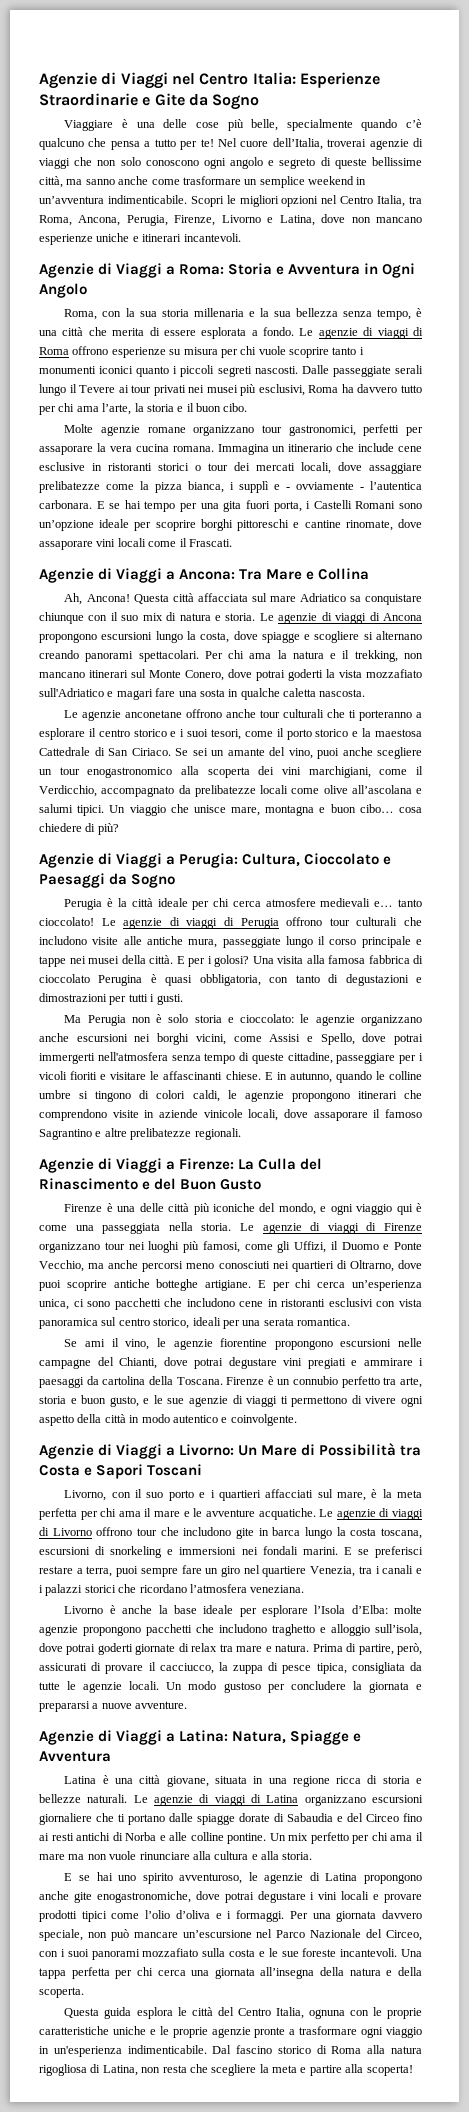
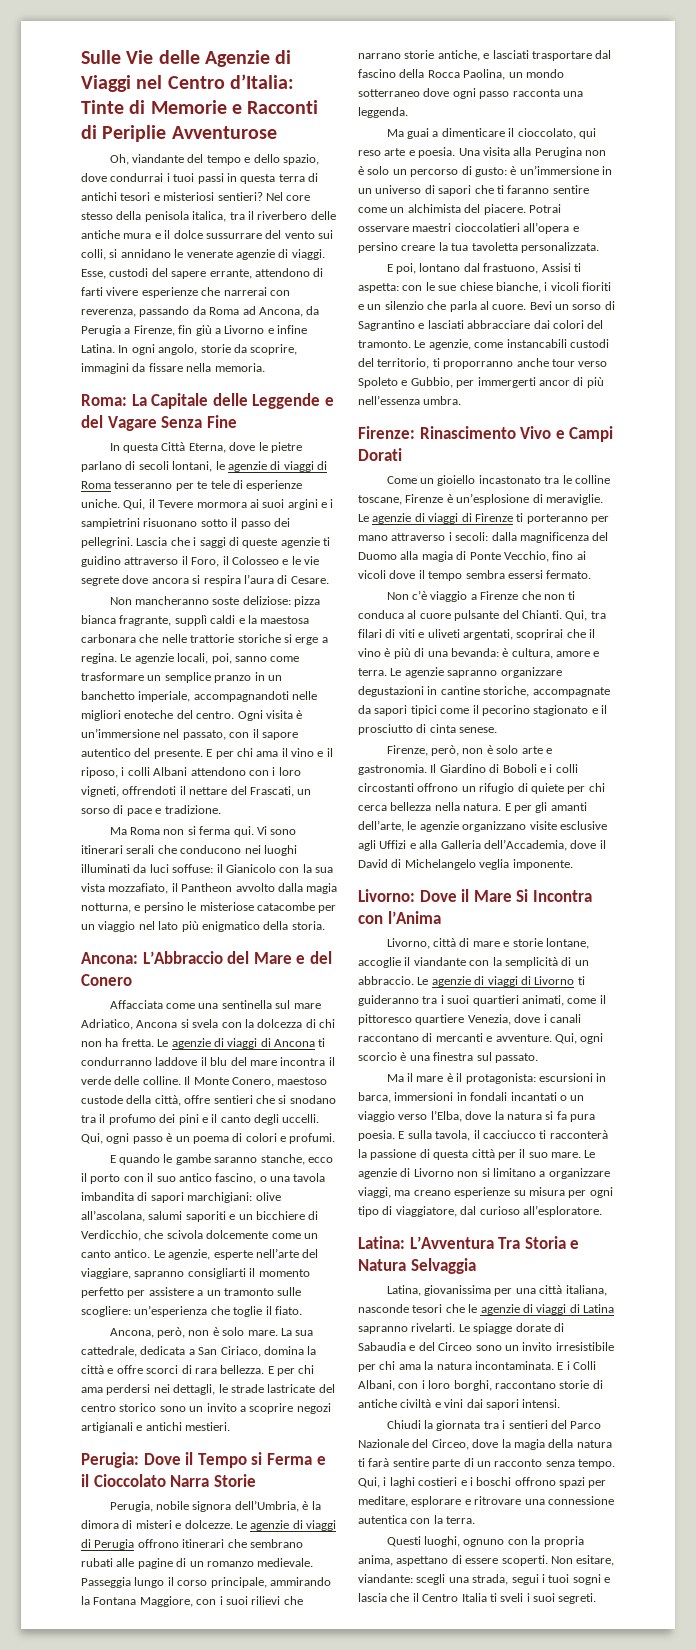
(39, 80) none -> [81,50,200,64] Sulle Vie delle
[252,72,380,88] [39,93,260,110] [64,119,422,131] [39,138,424,150] [39,157,423,169] [39,176,367,188] [39,195,423,207] [39,214,423,226] [39,233,241,245] [39,263,416,278] [39,283,87,298] [64,308,423,320] [39,327,314,339] Italia: Esperienze Straordinarie e Gite da Sogno // Viaggiare è una delle cose più belle, specialmente quando c’è qualcuno che pensa a tutto per te! Nel cuore dell’Italia, troverai agenzie di viaggi che non solo conoscono ogni angolo e segreto di queste bellissime città, ma sanno anche come trasformare un semplice weekend in un’avventura indimenticabile. Scopri le migliori opzioni nel Centro Italia, tra Roma, Ancona, Perugia, Firenze, Livorno e Latina, dove non mancano esperienze uniche e itinerari incantevoli. // Agenzie di Viaggi a Roma: Storia e Avventura in Ogni Angolo // Roma, con la sua storia millenaria e la sua bellezza senza tempo, è una città che merita di essere esplorata a fondo. Le -> [229,74,294,89] [81,100,319,114] [81,125,277,142] [109,154,319,165] [81,173,318,184] [81,192,311,201] [81,211,336,222] [81,230,333,239] [81,249,325,260] [81,268,324,279] [81,287,290,298] [81,306,320,317] [81,325,307,336] [81,344,298,355] [81,363,265,374] [81,393,334,409] [81,415,237,431] [109,442,302,453] [81,461,225,472] d’Italia: Tinte di Memorie e Racconti di Periplie Avventurose // Oh, viandante del tempo e dello spazio, dove condurrai i tuoi passi in questa terra di antichi tesori e misteriosi sentieri? Nel core stesso della penisola italica, tra il riverbero delle antiche mura e il dolce sussurrare del vento sui colli, si annidano le venerate agenzie di viaggi. Esse, custodi del sapere errante, attendono di farti vivere esperienze che narrerai con reverenza, passando da Roma ad Ancona, da Perugia a Firenze, fin giù a Livorno e infine Latina. In ogni angolo, storie da scoprire, immagini da fissare nella memoria. // Roma: La Capitale delle Leggende e del Vagare Senza Fine // In questa Città Eterna, dove le pietre parlano di secoli lontani, le
[72,346,364,358] [39,365,423,377] [39,384,423,396] [39,403,248,415] [64,424,424,436] [39,443,422,455] [39,462,422,474] [39,481,422,493] [39,500,423,512] [39,519,423,531] [39,538,232,550] [39,568,370,583] [64,593,422,605] [39,612,256,624] offrono esperienze su misura per chi vuole scoprire tanto i monumenti iconici quanto i piccoli segreti nascosti. Dalle passeggiate serali lungo il Tevere ai tour privati nei musei più esclusivi, Roma ha davvero tutto per chi ama l’arte, la storia e il buon cibo. // Molte agenzie romane organizzano tour gastronomici, perfetti per assaporare la vera cucina romana. Immagina un itinerario che include cene esclusive in ristoranti storici o tour dei mercati locali, dove assaggiare prelibatezze come la pizza bianca, i supplì e - ovviamente - l’autentica carbonara. E se hai tempo per una gita fuori porta, i Castelli Romani sono un’opzione ideale per scoprire borghi pittoreschi e cantine rinomate, dove assaporare vini locali come il Frascati. // Agenzie di Viaggi a Ancona: Tra Mare e Collina // Ah, Ancona! Questa città affacciata sul mare Adriatico sa conquistare chiunque con il suo mix di natura e storia. -> [114,480,303,491] [81,499,334,510] [81,518,290,529] [81,537,330,548] [81,556,319,567] [81,574,329,586] [109,596,321,607] [81,615,310,626] [81,634,328,645] [81,653,300,664] [81,672,282,683] [81,691,318,702] [81,710,303,721] [81,728,298,740] [81,748,333,759] [81,767,301,778] [81,786,312,797] [81,805,221,816] [109,826,297,837] [81,845,297,856] [81,864,333,873] [81,883,338,894] [81,902,337,913] [81,921,325,932] [81,951,332,964] [81,974,132,986] [109,1000,321,1009] [81,1019,335,1030] [81,1038,154,1047] tesseranno per te tele di esperienze uniche. Qui, il Tevere mormora ai suoi argini e i sampietrini risuonano sotto il passo dei pellegrini. Lascia che i saggi di queste agenzie ti guidino attraverso il Foro, il Colosseo e le vie segrete dove ancora si respira l’aura di Cesare. // Non mancheranno soste deliziose: pizza bianca fragrante, supplì caldi e la maestosa carbonara che nelle trattorie storiche si erge a regina. Le agenzie locali, poi, sanno come trasformare un semplice pranzo in un banchetto imperiale, accompagnandoti nelle migliori enoteche del centro. Ogni visita è un’immersione nel passato, con il sapore autentico del presente. E per chi ama il vino e il riposo, i colli Albani attendono con i loro vigneti, offrendoti il nettare del Frascati, un sorso di pace e tradizione. // Ma Roma non si ferma qui. Vi sono itinerari serali che conducono nei luoghi illuminati da luci soffuse: il Gianicolo con la sua vista mozzafiato, il Pantheon avvolto dalla magia notturna, e persino le misteriose catacombe per un viaggio nel lato più enigmatico della storia. // Ancona: L’Abbraccio del Mare e del Conero // Affacciata come una sentinella sul mare Adriatico, Ancona si svela con la dolcezza di chi non ha fretta.
[39,631,423,643] [39,650,423,662] [39,669,422,681] [39,688,366,700] [64,709,422,721] [39,728,422,740] [39,747,422,759] [39,766,424,778] [39,785,422,797] [39,804,423,816] [39,823,119,835] [39,853,392,868] [39,873,176,888] [64,898,423,910] [39,917,94,926] propongono escursioni lungo la costa, dove spiagge e scogliere si alternano creando panorami spettacolari. Per chi ama la natura e il trekking, non mancano itinerari sul Monte Conero, dove potrai goderti la vista mozzafiato sull'Adriatico e magari fare una sosta in qualche caletta nascosta. // Le agenzie anconetane offrono anche tour culturali che ti porteranno a esplorare il centro storico e i suoi tesori, come il porto storico e la maestosa Cattedrale di San Ciriaco. Se sei un amante del vino, puoi anche scegliere un tour enogastronomico alla scoperta dei vini marchigiani, come il Verdicchio, accompagnato da prelibatezze locali come olive all’ascolana e salumi tipici. Un viaggio che unisce mare, montagna e buon cibo… cosa chiedere di più? // Agenzie di Viaggi a Perugia: Cultura, Cioccolato e Paesaggi da Sogno // Perugia è la città ideale per chi cerca atmosfere medievali e… tanto cioccolato! -> [318,1038,326,1047] [81,1057,335,1066] [81,1076,328,1087] [81,1095,336,1106] [81,1114,320,1125] [81,1133,336,1144] [109,1154,333,1165] [81,1173,326,1184] [81,1192,281,1203] [81,1210,319,1222] [81,1230,318,1241] [81,1248,319,1260] [81,1268,310,1279] [81,1287,302,1298] [81,1305,302,1317] [109,1327,314,1338] [81,1346,317,1357] [81,1365,315,1376] [81,1384,335,1395] [81,1403,331,1414] [81,1422,231,1433] [81,1452,326,1468] [81,1474,256,1487] [109,1500,321,1512] [81,1520,233,1529] ti condurranno laddove il blu del mare incontra il verde delle colline. Il Monte Conero, maestoso custode della città, offre sentieri che si snodano tra il profumo dei pini e il canto degli uccelli. Qui, ogni passo è un poema di colori e profumi. // E quando le gambe saranno stanche, ecco il porto con il suo antico fascino, o una tavola imbandita di sapori marchigiani: olive all’ascolana, salumi saporiti e un bicchiere di Verdicchio, che scivola dolcemente come un canto antico. Le agenzie, esperte nell’arte del viaggiare, sapranno consigliarti il momento perfetto per assistere a un tramonto sulle scogliere: un’esperienza che toglie il fiato. // Ancona, però, non è solo mare. La sua cattedrale, dedicata a San Ciriaco, domina la città e offre scorci di rara bellezza. E per chi ama perdersi nei dettagli, le strade lastricate del centro storico sono un invito a scoprire negozi artigianali e antichi mestieri. // Perugia: Dove il Tempo si Ferma e il Cioccolato Narra Storie // Perugia, nobile signora dell’Umbria, è la dimora di misteri e dolcezze.
[329,917,422,926] [39,936,423,948] [39,955,423,967] [39,974,423,986] [39,993,183,1005] [64,1014,423,1026] [39,1033,423,1045] [39,1052,423,1064] [39,1071,422,1083] [39,1090,422,1102] [39,1109,423,1121] [39,1128,241,1140] [39,1158,323,1173] [39,1178,262,1190] [64,1203,423,1215] [39,1222,232,1234] tour culturali che includono visite alle antiche mura, passeggiate lungo il corso principale e tappe nei musei della città. E per i golosi? Una visita alla famosa fabbrica di cioccolato Perugina è quasi obbligatoria, con tanto di degustazioni e dimostrazioni per tutti i gusti. // Ma Perugia non è solo storia e cioccolato: le agenzie organizzano anche escursioni nei borghi vicini, come Assisi e Spello, dove potrai immergerti nell'atmosfera senza tempo di queste cittadine, passeggiare per i vicoli fioriti e visitare le affascinanti chiese. E in autunno, quando le colline umbre si tingono di colori caldi, le agenzie propongono itinerari che comprendono visite in aziende vinicole locali, dove assaporare il famoso Sagrantino e altre prelibatezze regionali. // Agenzie di Viaggi a Firenze: La Culla del Rinascimento e del Buon Gusto // Firenze è una delle città più iconiche del mondo, e ogni viaggio qui è come una passeggiata nella storia. -> [182,1539,303,1548] [81,1558,314,1569] [81,1577,331,1588] [81,1596,303,1607] [358,50,612,61] [358,69,564,80] [358,88,583,99] [358,107,408,118] [386,128,596,139] [358,147,606,158] [358,165,612,177] [358,185,589,196] [358,204,561,215] [358,222,579,234] [358,242,599,253] [386,263,581,274] [358,282,611,293] [358,301,615,312] [358,320,604,331] [358,339,609,350] [358,358,608,369] [358,377,604,388] [358,395,462,405] [358,426,614,442] [358,448,402,461] [386,475,610,486] [358,493,603,505] itinerari che sembrano rubati alle pagine di un romanzo medievale. Passeggia lungo il corso principale, ammirando la Fontana Maggiore, con i suoi rilievi che narrano storie antiche, e lasciati trasportare dal fascino della Rocca Paolina, un mondo sotterraneo dove ogni passo racconta una leggenda. // Ma guai a dimenticare il cioccolato, qui reso arte e poesia. Una visita alla Perugina non è solo un percorso di gusto: è un’immersione in un universo di sapori che ti faranno sentire come un alchimista del piacere. Potrai osservare maestri cioccolatieri all’opera e persino creare la tua tavoletta personalizzata. // E poi, lontano dal frastuono, Assisi ti aspetta: con le sue chiese bianche, i vicoli fioriti e un silenzio che parla al cuore. Bevi un sorso di Sagrantino e lasciati abbracciare dai colori del tramonto. Le agenzie, come instancabili custodi del territorio, ti proporranno anche tour verso Spoleto e Gubbio, per immergerti ancor di più nell’essenza umbra. // Firenze: Rinascimento Vivo e Campi Dorati // Come un gioiello incastonato tra le colline toscane, Firenze è un’esplosione di meraviglie.
[39,1241,422,1253] [39,1260,422,1272] [39,1279,422,1291] [39,1298,422,1310] [39,1317,350,1329] [64,1338,422,1350] [39,1357,423,1369] [39,1376,422,1388] [39,1395,423,1407] [39,1414,297,1426] [39,1443,422,1459] [39,1464,203,1479] [64,1489,423,1501] [39,1508,316,1520] organizzano tour nei luoghi più famosi, come gli Uffizi, il Duomo e Ponte Vecchio, ma anche percorsi meno conosciuti nei quartieri di Oltrarno, dove puoi scoprire antiche botteghe artigiane. E per chi cerca un’esperienza unica, ci sono pacchetti che includono cene in ristoranti esclusivi con vista panoramica sul centro storico, ideali per una serata romantica. // Se ami il vino, le agenzie fiorentine propongono escursioni nelle campagne del Chianti, dove potrai degustare vini pregiati e ammirare i paesaggi da cartolina della Toscana. Firenze è un connubio perfetto tra arte, storia e buon gusto, e le sue agenzie di viaggi ti permettono di vivere ogni aspetto della città in modo autentico e coinvolgente. // Agenzie di Viaggi a Livorno: Un Mare di Possibilità tra Costa e Sapori Toscani // Livorno, con il suo porto e i quartieri affacciati sul mare, è la meta perfetta per chi ama il mare e le avventure acquatiche. -> [516,513,609,524] [358,532,609,543] [358,551,586,562] [358,570,592,581] [386,590,576,602] [358,610,606,621] [358,629,595,640] [358,648,600,659] [358,667,562,678] [358,686,610,697] [358,705,607,716] [358,724,498,735] [386,745,552,756] [358,764,578,775] [358,783,605,794] [358,802,587,813] [358,820,607,832] [358,839,606,851] [358,859,573,870] [358,889,592,902] [358,911,441,924] [386,938,589,949] [358,957,589,968] [358,976,414,985] ti porteranno per mano attraverso i secoli: dalla magnificenza del Duomo alla magia di Ponte Vecchio, fino ai vicoli dove il tempo sembra essersi fermato. // Non c’è viaggio a Firenze che non ti conduca al cuore pulsante del Chianti. Qui, tra filari di viti e uliveti argentati, scoprirai che il vino è più di una bevanda: è cultura, amore e terra. Le agenzie sapranno organizzare degustazioni in cantine storiche, accompagnate da sapori tipici come il pecorino stagionato e il prosciutto di cinta senese. // Firenze, però, non è solo arte e gastronomia. Il Giardino di Boboli e i colli circostanti offrono un rifugio di quiete per chi cerca bellezza nella natura. E per gli amanti dell’arte, le agenzie organizzano visite esclusive agli Uffizi e alla Galleria dell’Accademia, dove il David di Michelangelo veglia imponente. // Livorno: Dove il Mare Si Incontra con l’Anima // Livorno, città di mare e storie lontane, accoglie il viandante con la semplicità di un abbraccio.
[96,1527,423,1539] [39,1546,424,1558] [39,1565,260,1577] offrono tour che includono gite in barca lungo la costa toscana, escursioni di snorkeling e immersioni nei fondali marini. E se preferisci restare a terra, puoi sempre fare un giro nel -> [577,976,585,985] [358,995,606,1006] [358,1014,412,1025] ti guideranno tra i suoi quartieri animati, come il pittoresco
[358,1566,372,1574] tra -> [514,1014,541,1023] dove
[416,1568,423,1574] [39,1584,305,1596] [64,1605,422,1617] [39,1624,422,1636] [39,1643,422,1655] [39,1662,423,1674] [39,1681,422,1693] [39,1701,188,1712] [39,1730,362,1745] [39,1751,111,1762] [64,1775,423,1787] [39,1794,148,1803] e i palazzi storici che ricordano l’atmosfera veneziana. // Livorno è anche la base ideale per esplorare l’Isola d’Elba: molte agenzie propongono pacchetti che includono traghetto e alloggio sull’isola, dove potrai goderti giornate di relax tra mare e natura. Prima di partire, però, assicurati di provare il cacciucco, la zuppa di pesce tipica, consigliata da tutte le agenzie locali. Un modo gustoso per concludere la giornata e prepararsi a nuove avventure. // Agenzie di Viaggi a Latina: Natura, Spiagge e Avventura // Latina è una città giovane, situata in una regione ricca di storia e bellezze naturali. Le -> [358,1033,604,1044] [358,1052,538,1063] [386,1073,607,1084] [358,1092,585,1103] [358,1110,595,1122] [358,1130,608,1141] [358,1149,596,1160] [358,1168,610,1179] [358,1187,613,1198] [358,1205,602,1217] [358,1236,580,1249] [358,1258,476,1274] [386,1285,607,1296] [358,1304,478,1313] raccontano di mercanti e avventure. Qui, ogni scorcio è una finestra sul passato. // Ma il mare è il protagonista: escursioni in barca, immersioni in fondali incantati o un viaggio verso l’Elba, dove la natura si fa pura poesia. E sulla tavola, il cacciucco ti racconterà la passione di questa città per il suo mare. Le agenzie di Livorno non si limitano a organizzare viaggi, ma creano esperienze su misura per ogni tipo di viaggiatore, dal curioso all’esploratore. // Latina: L’Avventura Tra Storia e Natura Selvaggia // Latina, giovanissima per una città italiana, nasconde tesori che le
[304,1795,423,1806] [39,1813,193,1825] organizzano escursioni giornaliere che ti portano dalle -> [358,1323,470,1334] sapranno rivelarti. Le
[403,1813,422,1822] [39,1832,424,1844] [39,1851,313,1860] [64,1872,423,1884] [39,1891,422,1903] [39,1910,422,1922] [39,1929,423,1941] [39,1948,422,1960] [39,1967,422,1979] [39,1987,84,1998] [64,2007,422,2019] [39,2026,422,2038] [39,2045,422,2057] [39,2064,413,2076] fino ai resti antichi di Norba e alle colline pontine. Un mix perfetto per chi ama il mare ma non vuole rinunciare alla cultura e alla storia. // E se hai uno spirito avventuroso, le agenzie di Latina propongono anche gite enogastronomiche, dove potrai degustare i vini locali e provare prodotti tipici come l’olio d’oliva e i formaggi. Per una giornata davvero speciale, non può mancare un’escursione nel Parco Nazionale del Circeo, con i suoi panorami mozzafiato sulla costa e le sue foreste incantevoli. Una tappa perfetta per chi cerca una giornata all’insegna della natura e della scoperta. // Questa guida esplora le città del Centro Italia, ognuna con le proprie caratteristiche uniche e le proprie agenzie pronte a trasformare ogni viaggio in un'esperienza indimenticabile. Dal fascino storico di Roma alla natura rigogliosa di Latina, non resta che scegliere la meta e partire alla scoperta! -> [475,1342,614,1351] [358,1361,596,1372] [358,1380,603,1391] [358,1399,561,1410] [386,1420,602,1431] [358,1439,612,1450] [358,1458,615,1469] [358,1477,607,1488] [358,1496,614,1507] [358,1515,476,1524] [386,1536,584,1547] [358,1555,615,1566] [358,1574,610,1585] [358,1593,597,1604] sono un invito irresistibile per chi ama la natura incontaminata. E i Colli Albani, con i loro borghi, raccontano storie di antiche civiltà e vini dai sapori intensi. // Chiudi la giornata tra i sentieri del Parco Nazionale del Circeo, dove la magia della natura ti farà sentire parte di un racconto senza tempo. Qui, i laghi costieri e i boschi offrono spazi per meditare, esplorare e ritrovare una connessione autentica con la terra. // Questi luoghi, ognuno con la propria anima, aspettano di essere scoperti. Non esitare, viandante: scegli una strada, segui i tuoi sogni e lascia che il Centro Italia ti sveli i suoi segreti.

